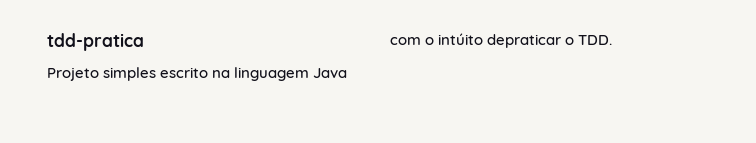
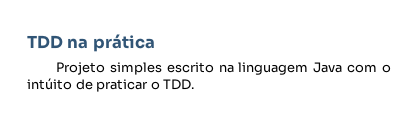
[47,33,144,51] tdd-pratica -> [27,34,155,52] TDD na prática
[487,34,562,48] depraticar -> [75,79,149,92] de praticar

